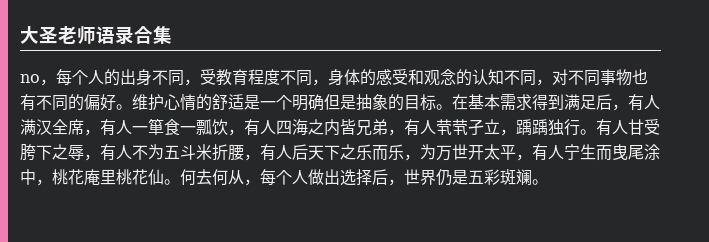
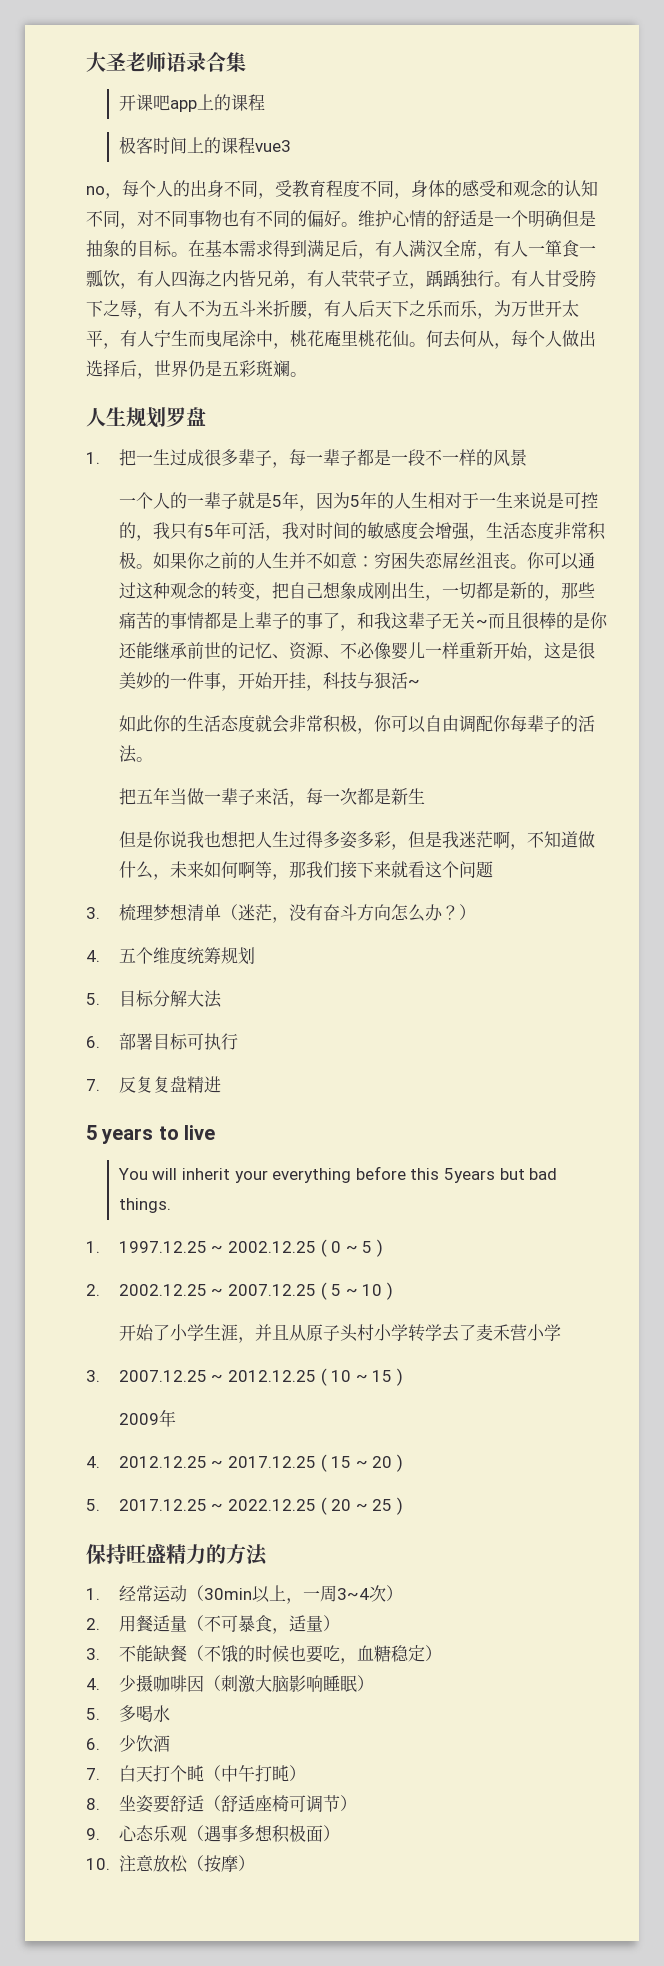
(172, 35) none -> [118,94,265,112] [118,136,291,154] // 开课吧app上的课程 // 极客时间上的课程vue3
(548, 182) none -> [86,407,206,428] [86,449,527,468] [118,491,598,511] [118,521,606,541] [118,551,595,570] [118,582,595,601] [118,612,608,631] [118,642,595,661] [118,672,420,691] [118,714,595,734] [118,745,153,763] [118,787,425,807] [118,831,595,850] [118,860,493,880] [86,904,476,923] [86,947,255,965] [86,990,222,1008] [86,1033,238,1050] [86,1076,221,1093] [86,1125,216,1144] [117,1166,558,1183] [118,1198,171,1213] [86,1239,383,1257] [86,1282,393,1300] [118,1324,561,1343] [86,1368,403,1386] [118,1409,176,1427] [86,1454,403,1472] [86,1497,403,1515] [86,1543,268,1566] [86,1585,403,1604] [86,1615,340,1634] [86,1645,442,1664] [86,1675,374,1693] [86,1705,170,1722] [86,1735,170,1752] [86,1765,306,1782] [86,1795,357,1813] [86,1824,340,1843] [86,1855,255,1873] // 人生规划罗盘 // 1.把一生过成很多辈子，每一辈子都是一段不一样的风景 // 一个人的一辈子就是5年，因为5年的人生相对于一生来说是可控的，我只有5年可活，我对时间的敏感度会增强，生活态度非常积极。如果你之前的人生并不如意：穷困失恋屌丝沮丧。你可以通过这种观念的转变，把自己想象成刚出生，一切都是新的，那些痛苦的事情都是上辈子的事了，和我这辈子无关~而且很棒的是你还能继承前世的记忆、资源、不必像婴儿一样重新开始，这是很美妙的一件事，开始开挂，科技与狠活~ // 如此你的生活态度就会非常积极，你可以自由调配你每辈子的活法。 // 把五年当做一辈子来活，每一次都是新生 // 但是你说我也想把人生过得多姿多彩，但是我迷茫啊，不知道做什么，未来如何啊等，那我们接下来就看这个问题 // 3.梳理梦想清单（迷茫，没有奋斗方向怎么办？） // 4.五个维度统筹规划 // 5.目标分解大法 // 6.部署目标可执行 // 7.反复复盘精进 // 5 years to live // You will inherit your everything before this 5years but bad things. // 1. 1997.12.25 ~ 2002.12.25 ( 0 ~ 5 ) // 2. 2002.12.25 ~ 2007.12.25 ( 5 ~ 10 ) // 开始了小学生涯，并且从原子头村小学转学去了麦禾营小学 // 3. 2007.12.25 ~ 2012.12.25 ( 10 ~ 15 ) // 2009年 // 4. 2012.12.25 ~ 2017.12.25 ( 15 ~ 20 ) // 5. 2017.12.25 ~ 2022.12.25 ( 20 ~ 25 ) // 保持旺盛精力的方法 // 1.经常运动（30min以上，一周3~4次） // 2.用餐适量（不可暴食，适量） // 3.不能缺餐（不饿的时候也要吃，血糖稳定） // 4.少摄咖啡因（刺激大脑影响睡眠） // 5.多喝水 // 6.少饮酒 // 7.白天打个盹（中午打盹） // 8.坐姿要舒适（舒适座椅可调节） // 9.心态乐观（遇事多想积极面） // 10.注意放松（按摩）

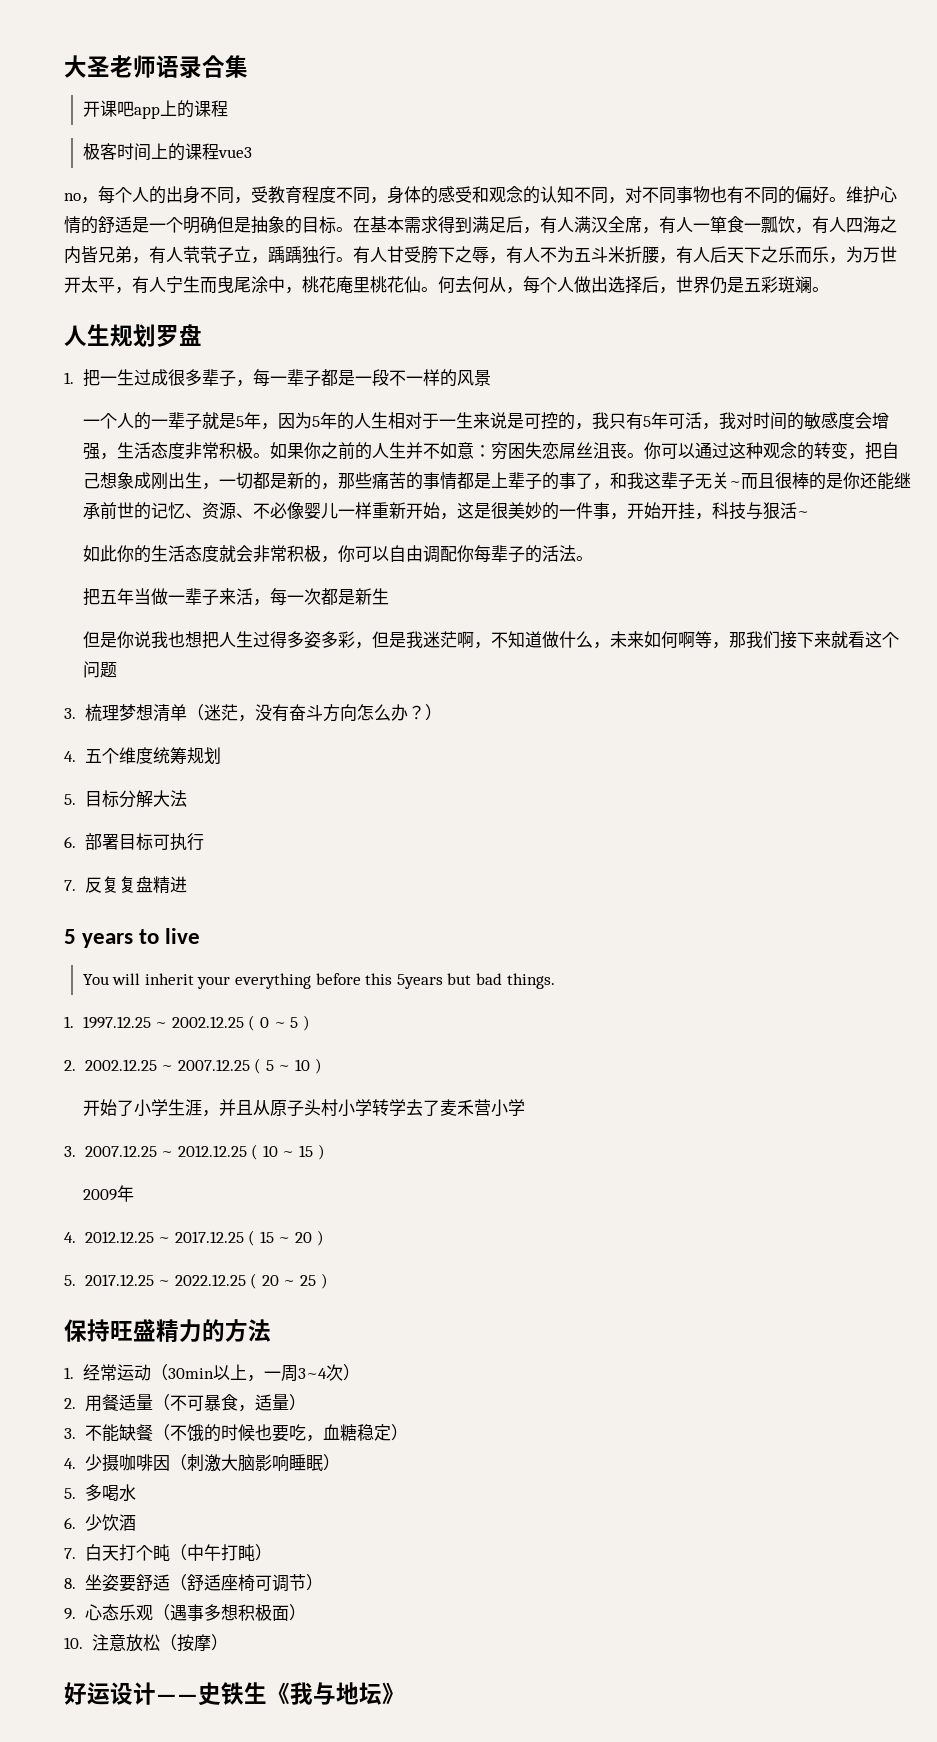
(255, 1863) none -> [64,1682,405,1706] // 好运设计——史铁生《我与地坛》

